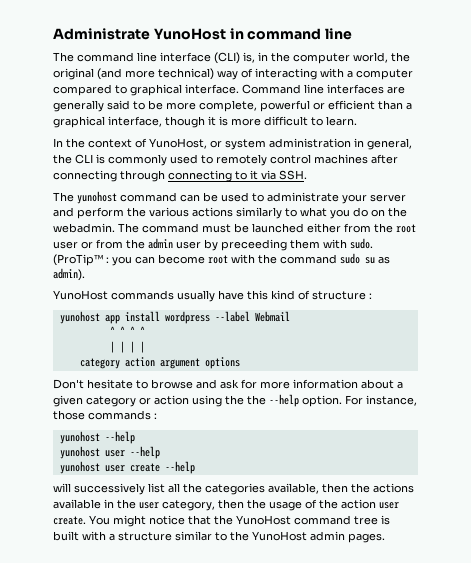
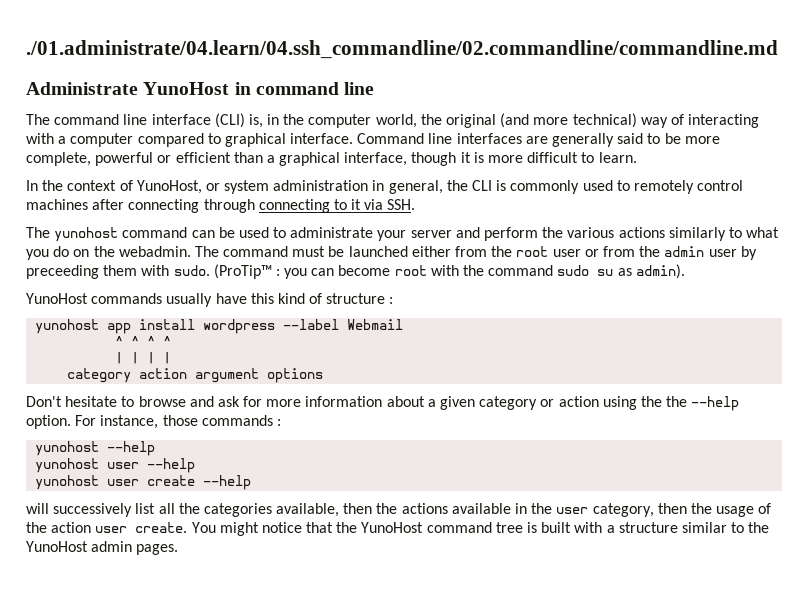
(53, 34) none -> [26,40,778,59] ./01.administrate/04.learn/04.ssh_commandline/02.commandline/commandline.md //

